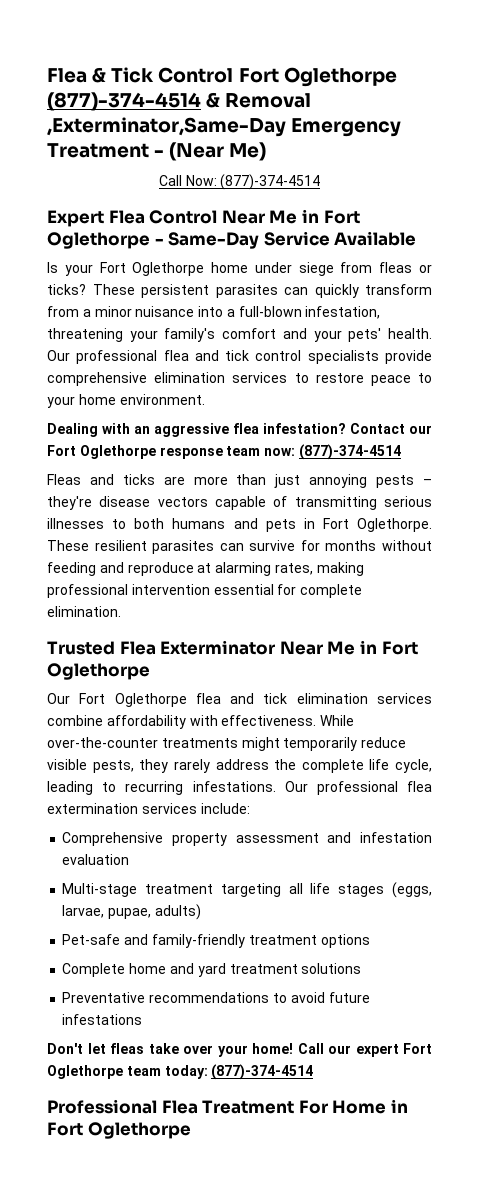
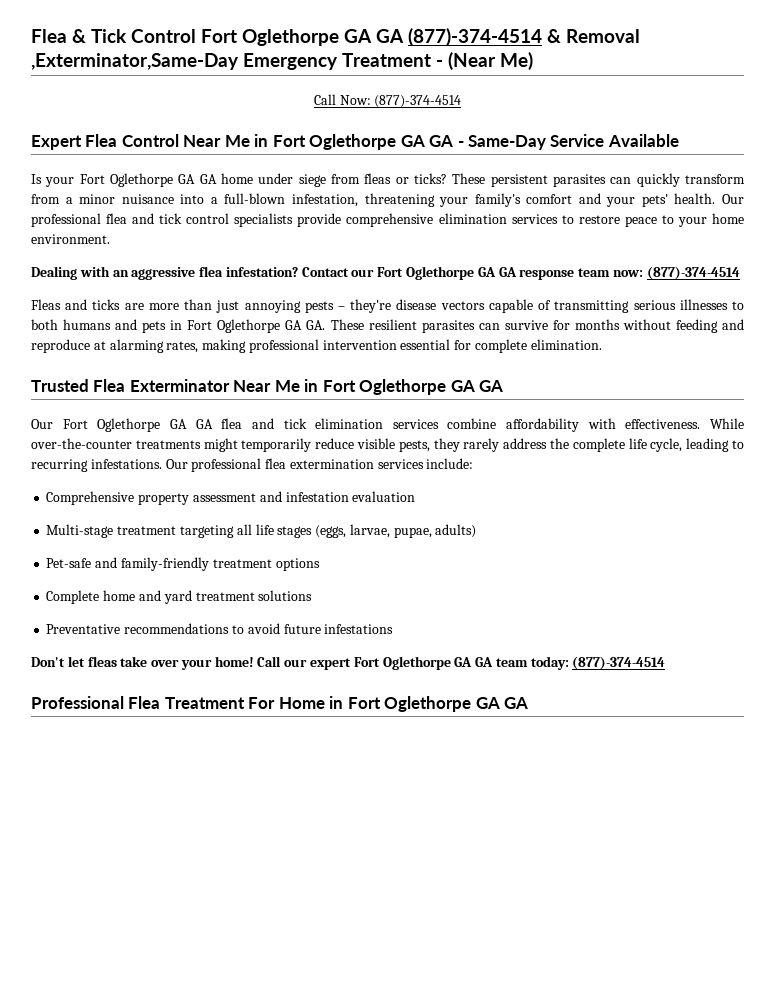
(397, 77) none -> [344,29,404,43] GA GA
(150, 240) none -> [400,135,454,147] GA GA
(205, 269) none -> [178,174,217,184] GA GA
(156, 452) none -> [477,267,517,277] GA GA
[357,518,432,532] Oglethorpe. -> [217,319,326,333] Oglethorpe GA GA.
(150, 671) none -> [450,380,504,392] GA GA
(187, 700) none -> [169,419,213,429] GA GA
(123, 1072) none -> [454,657,494,667] GA GA
(191, 1130) none -> [475,697,529,709] GA GA

